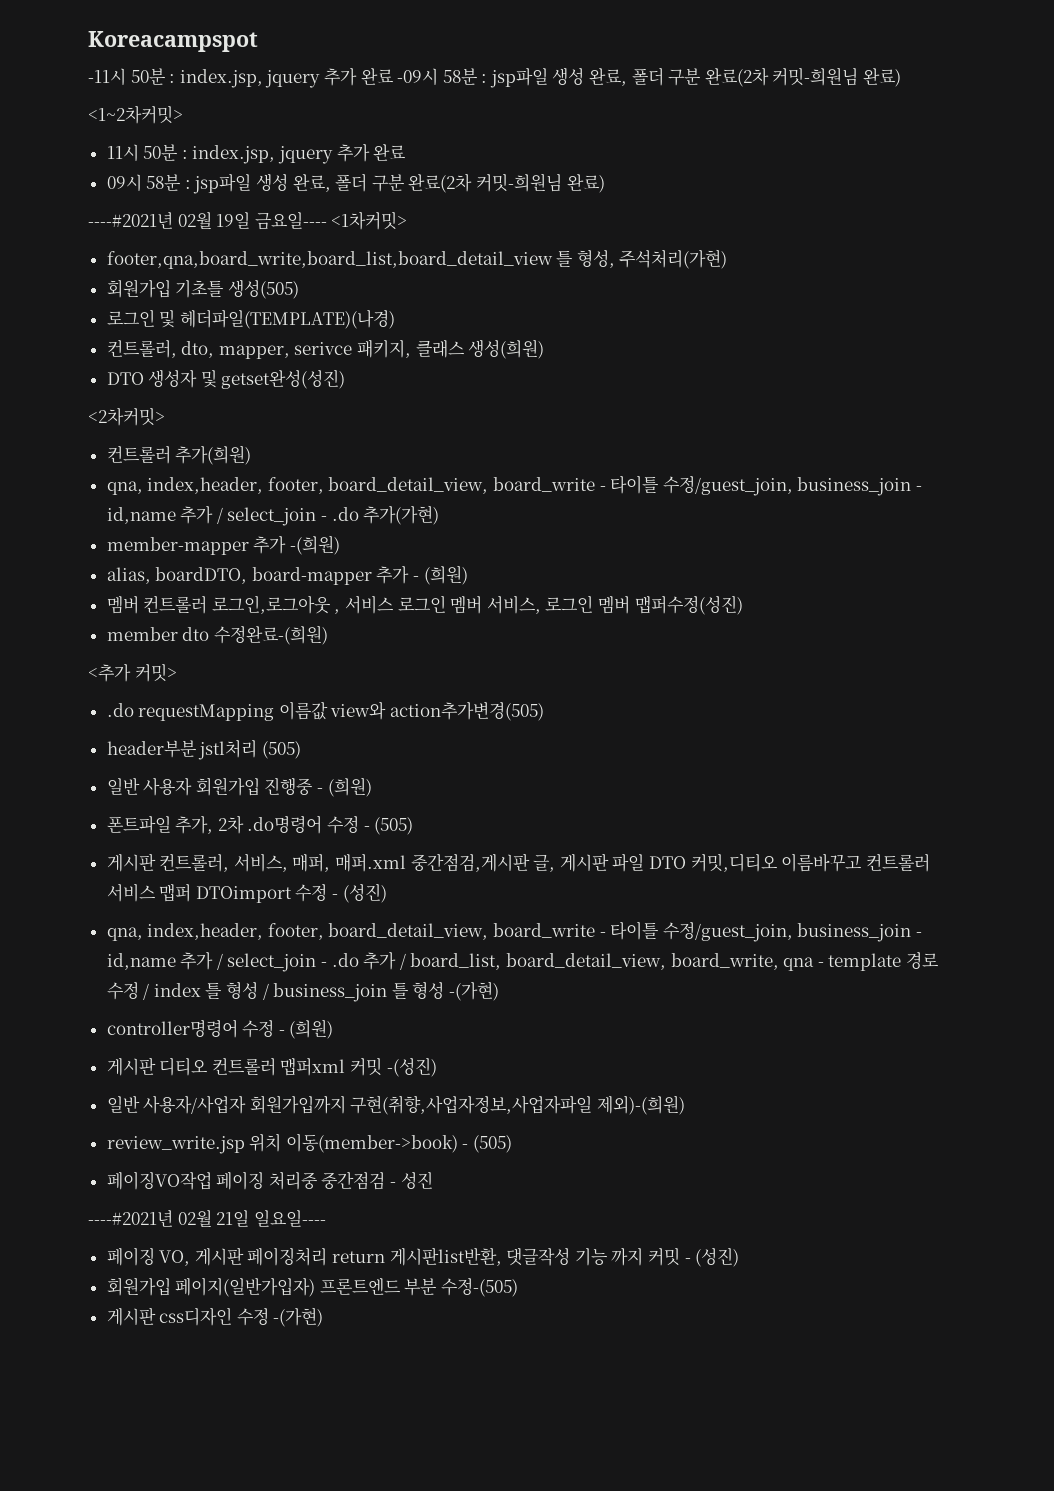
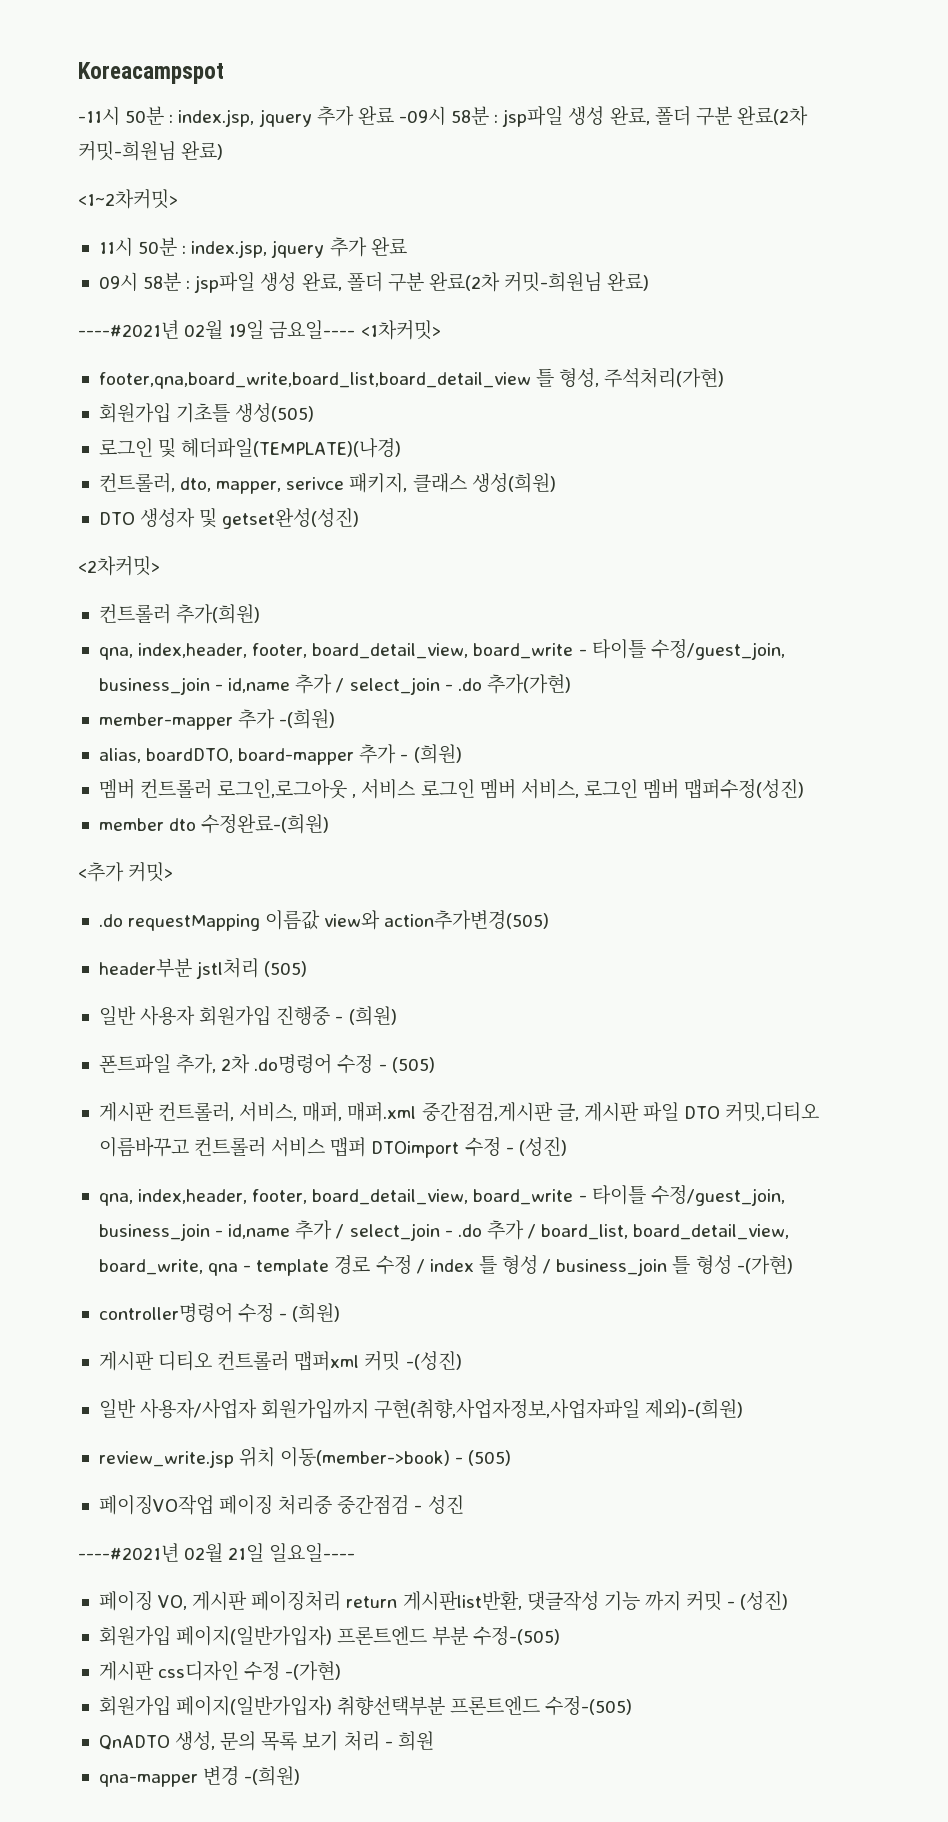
(324, 1317) none -> [98,1696,633,1716] [98,1730,434,1751] [98,1766,301,1787] // 회원가입 페이지(일반가입자) 취향선택부분 프론트엔드 수정-(505) // QnADTO 생성, 문의 목록 보기 처리 - 희원 // qna-mapper 변경 -(희원)

